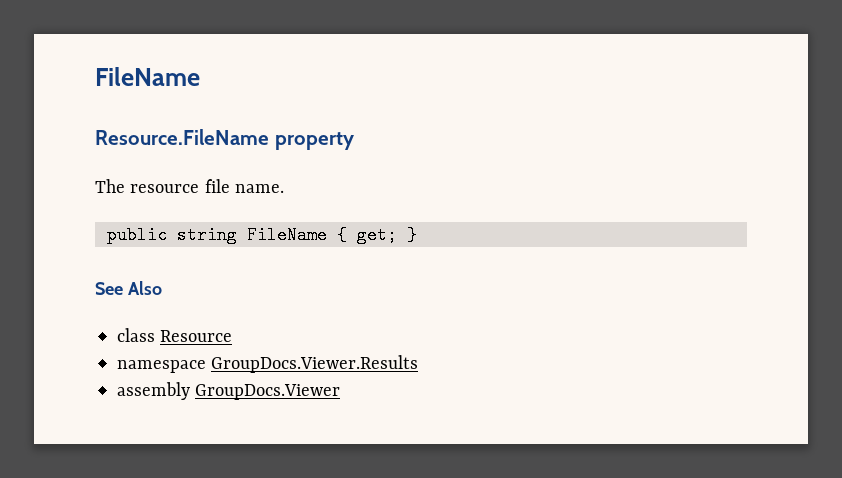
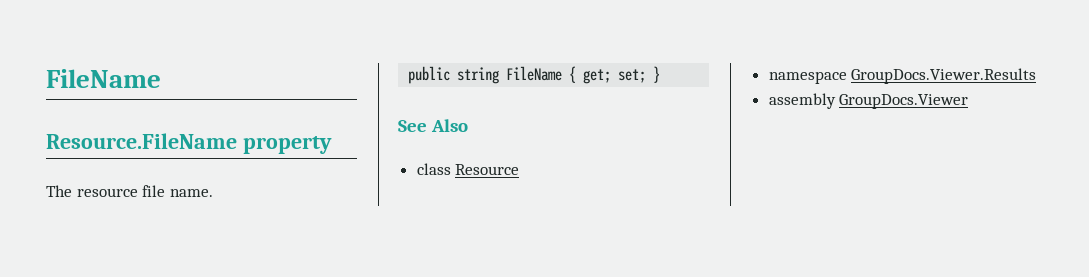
(397, 235) none -> [618,69,647,83] set;

